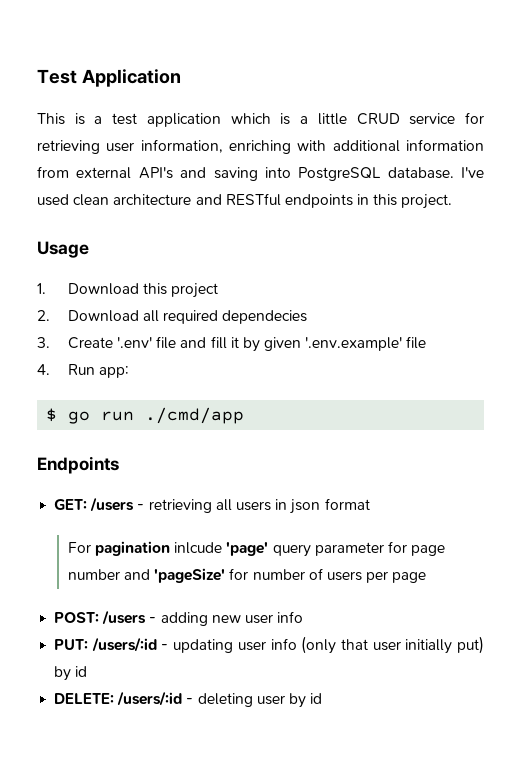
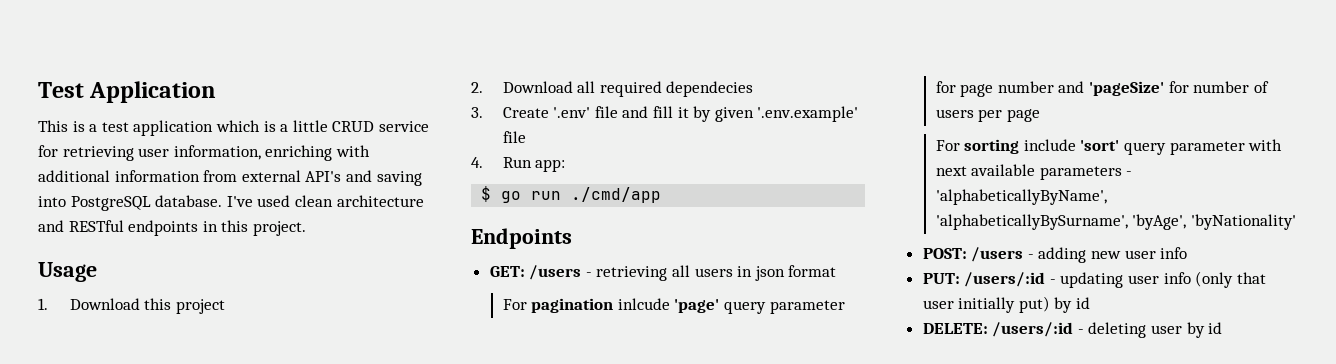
(427, 577) none -> [935,139,1283,155] [935,164,1133,180] [935,189,1107,205] [935,214,1296,230] // For sorting include 'sort' query parameter with next available parameters - 'alphabeticallyByName', 'alphabeticallyBySurname', 'byAge', 'byNationality'

